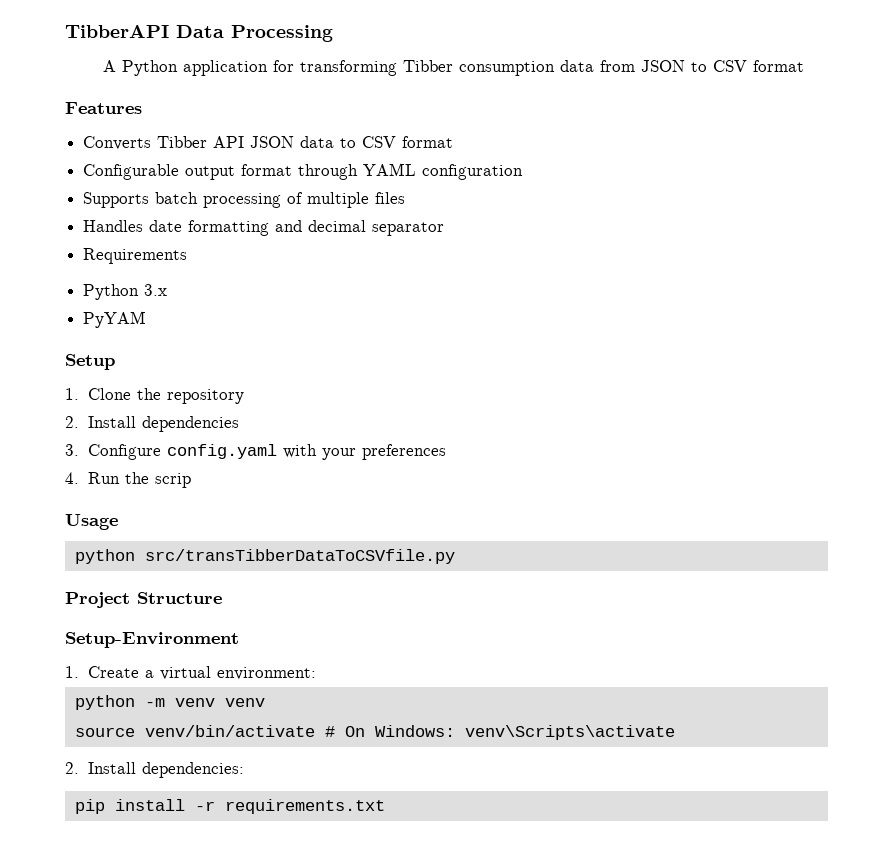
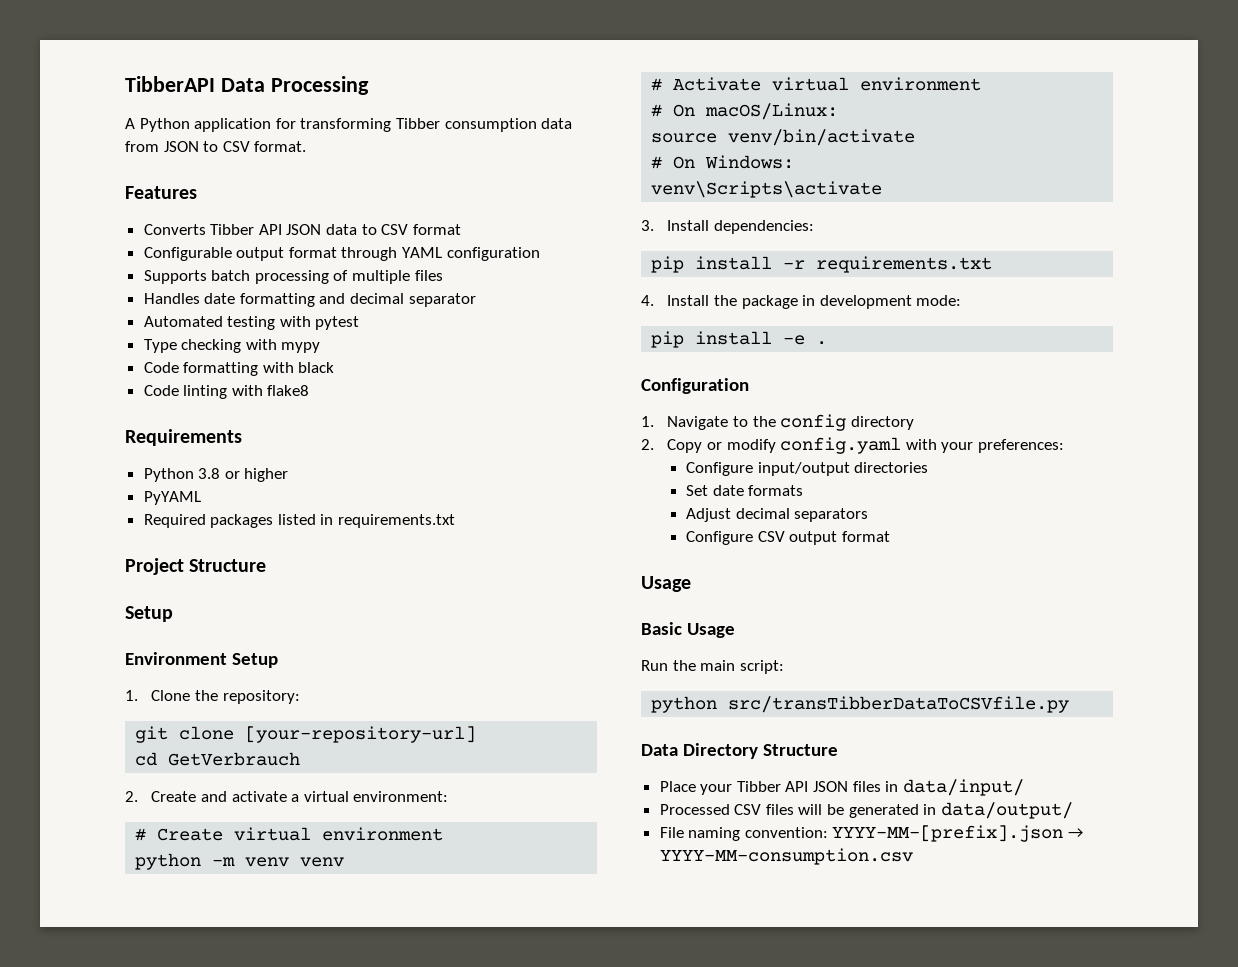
[752,60,804,72] format -> [254,141,307,152] format.
[83,248,188,264] [83,284,168,300] [83,311,147,328] [65,354,115,370] [65,388,244,404] [65,416,239,432] [65,444,446,460] [65,472,191,488] [65,514,118,530] [74,549,455,564] [65,592,222,608] [65,632,239,648] [65,666,139,678] Requirements // Python 3.x // PyYAM // Setup // 1. Clone the repository // 2. Install dependencies // 3. Configure config.yaml with your preferences // 4. Run the scrip // Usage // python src/transTibberDataToCSVfile.py // Project Structure // Setup-Environment // 1. Create -> [143,316,360,330] [143,339,321,353] [143,362,335,376] [143,385,310,399] [125,429,242,446] [143,468,289,482] [143,491,201,505] [143,514,456,528] [125,558,267,575] [125,606,173,622] [125,652,278,668] [125,690,300,704] [135,726,477,743] [135,752,301,766] [125,791,287,802] Automated testing with pytest // Type checking with mypy // Code formatting with black // Code linting with flake8 // Requirements // Python 3.8 or higher // PyYAML // Required packages listed in requirements.txt // Project Structure // Setup // Environment Setup // 1. Clone the repository: // git clone [your-repository-url] // cd GetVerbrauch // 2. Create and activate
(316, 673) none -> [135,827,444,841] // # Create virtual environment
(265, 702) none -> [651,77,982,91] [651,103,839,120] // # Activate virtual environment // # On macOS/Linux:
(315, 731) none -> (916, 137) //
(455, 731) none -> (795, 162) //
[65,762,79,774] 2. -> [641,220,654,231] 3.
(385, 806) none -> [641,295,962,309] [651,331,828,348] [641,378,749,394] [641,414,914,431] [641,437,1064,454] [686,462,929,476] [686,485,804,496] [686,508,869,522] [686,531,890,545] [641,576,691,592] [641,622,735,638] [641,660,784,674] [651,696,1070,713] [641,743,838,759] [659,779,1024,796] [659,802,1073,819] [659,825,1084,842] [659,848,913,865] // 4. Install the package in development mode: // pip install -e . // Configuration // 1. Navigate to the config directory // 2. Copy or modify config.yaml with your preferences: // Configure input/output directories // Set date formats // Adjust decimal separators // Configure CSV output format // Usage // Basic Usage // Run the main script: // python src/transTibberDataToCSVfile.py // Data Directory Structure // Place your Tibber API JSON files in data/input/ // Processed CSV files will be generated in data/output/ // File naming convention: YYYY-MM-[prefix].json → YYYY-MM-consumption.csv

